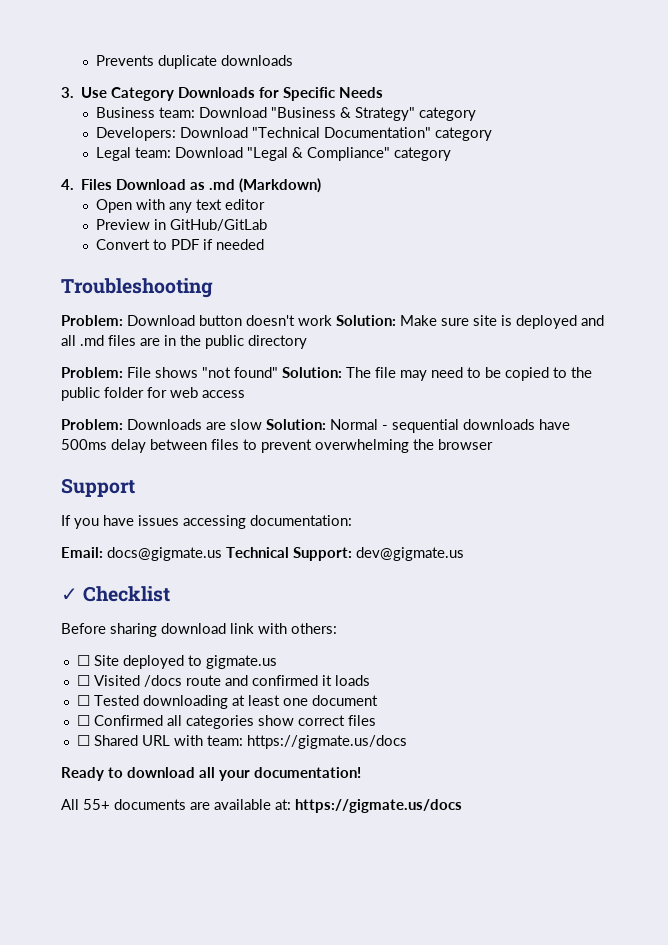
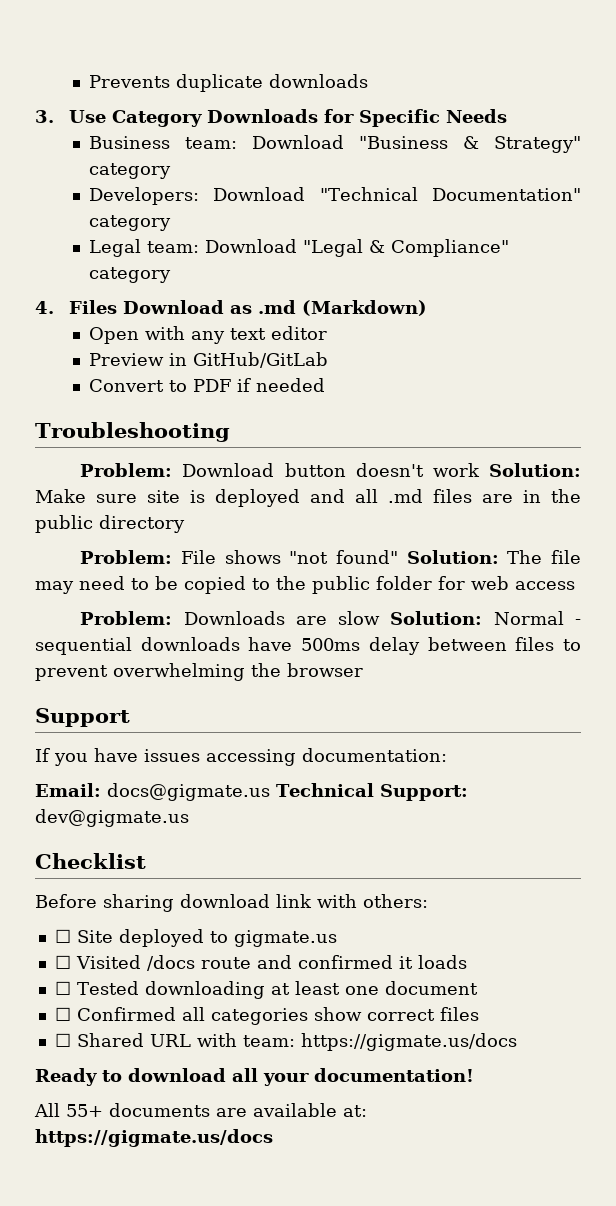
[61,588,78,601] ✓ -> (189, 818) none

